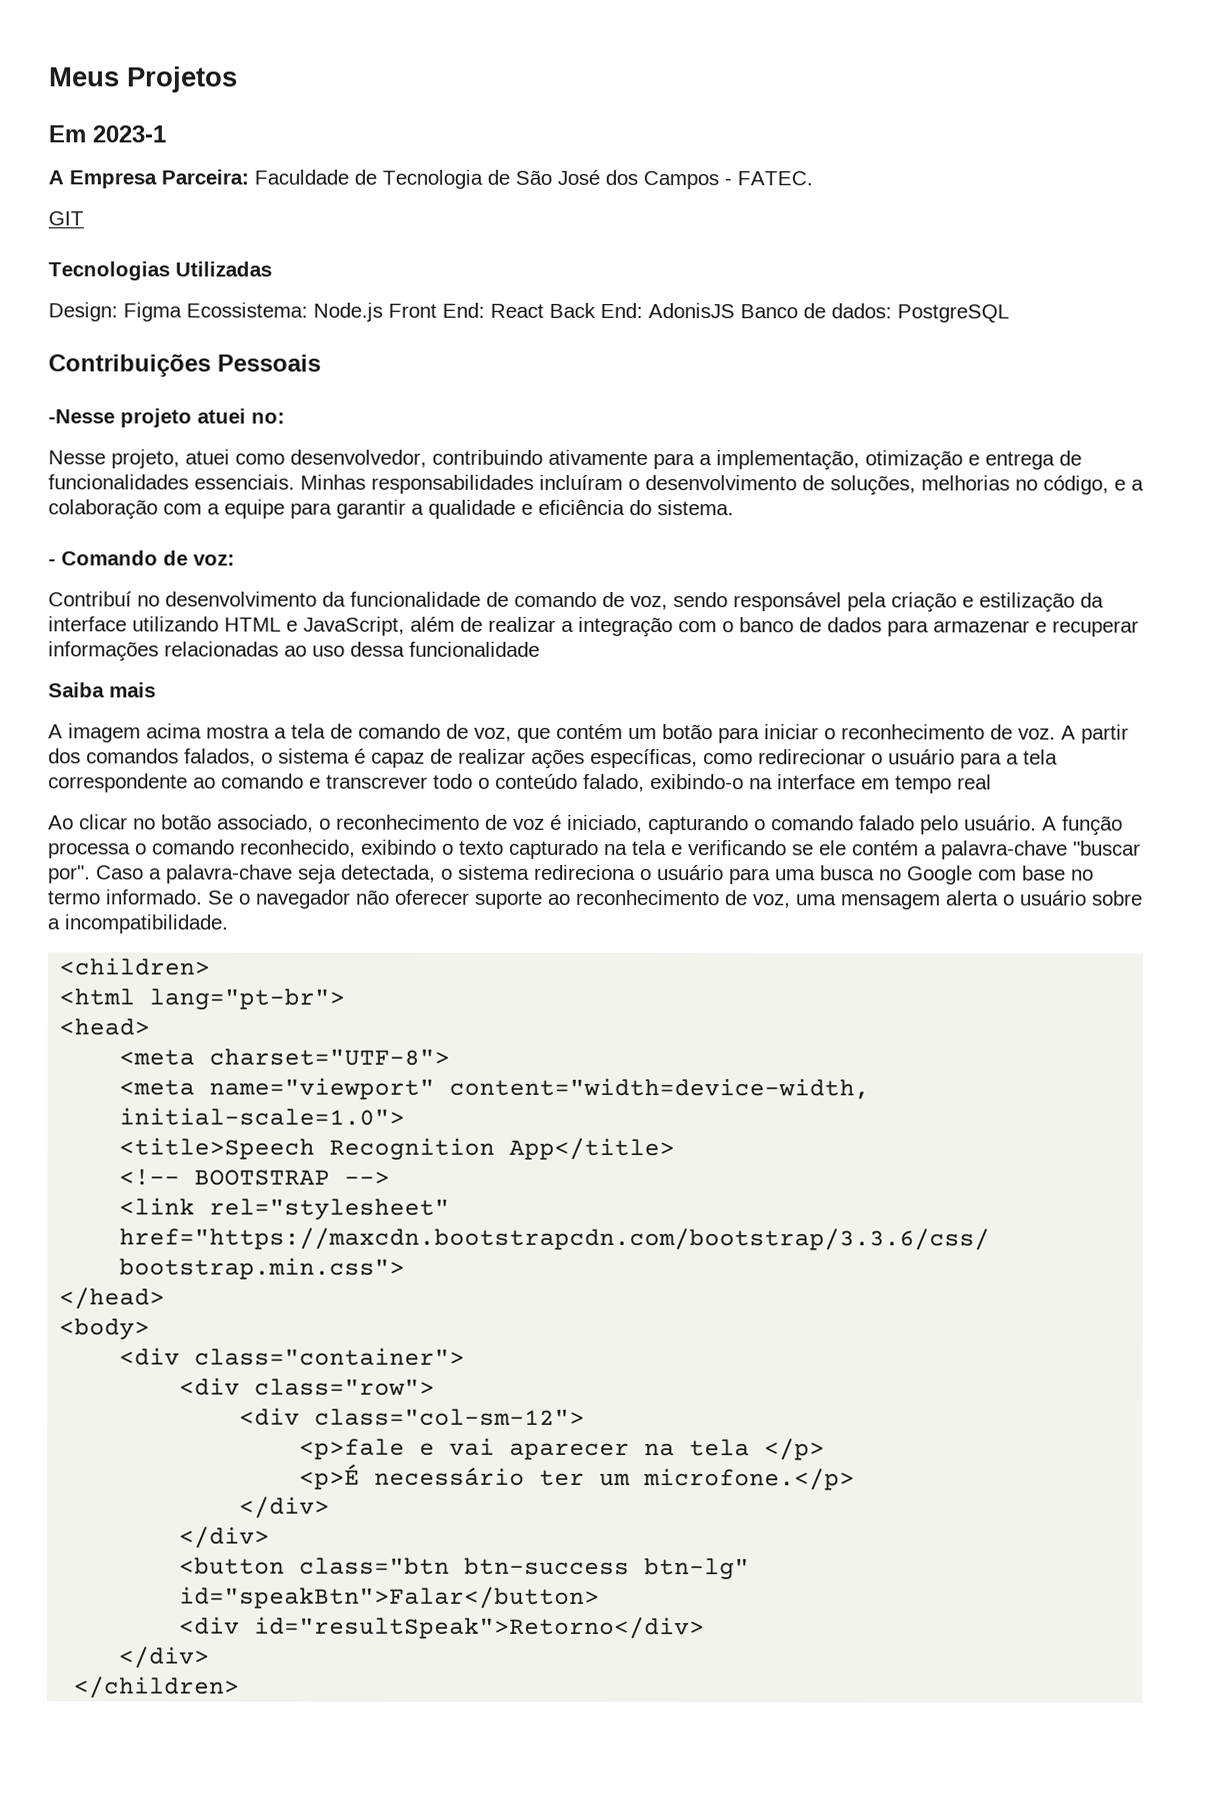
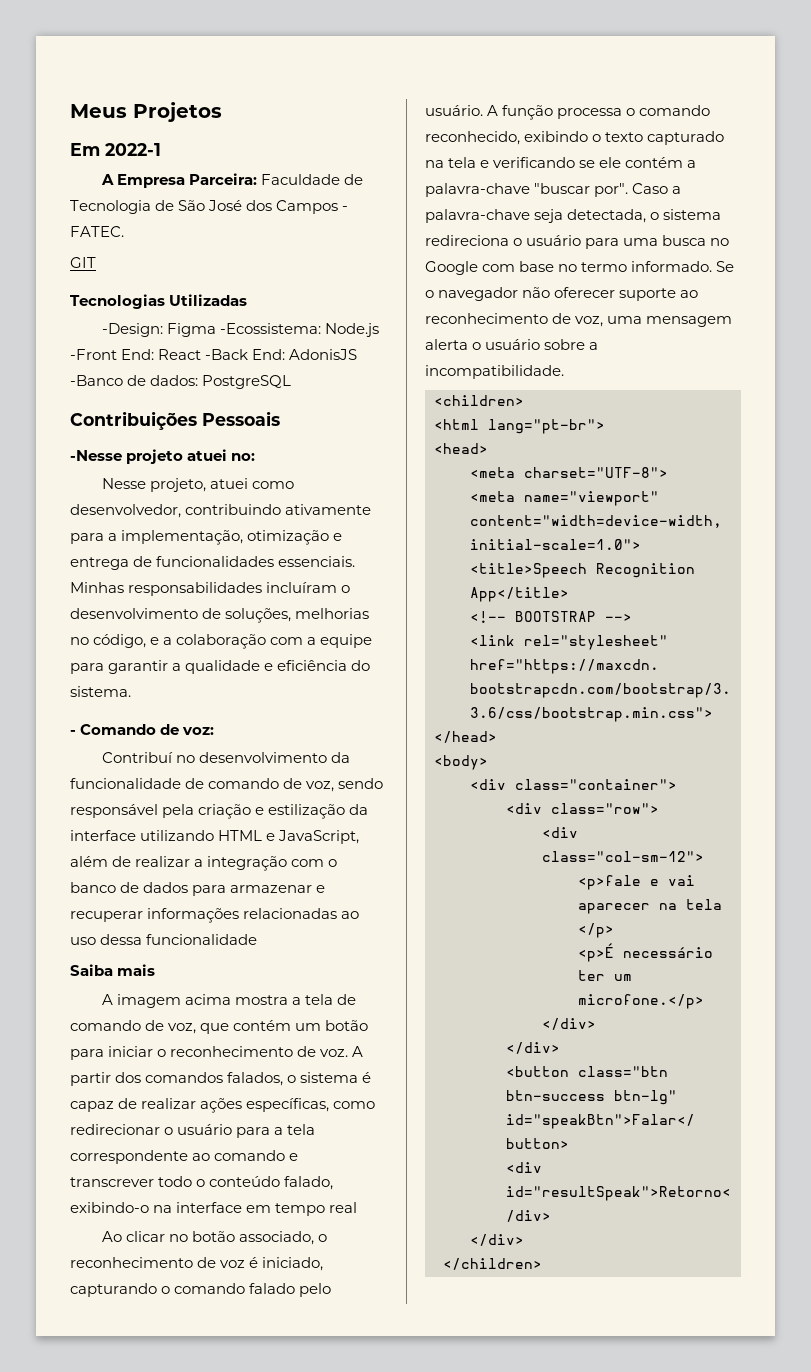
[92,125,166,143] 2023-1 -> [105,143,161,156] 2022-1
[48,302,437,322] Design: Figma Ecossistema: Node.js Front -> [101,323,379,337] [70,349,117,360] -Design: Figma -Ecossistema: Node.js -Front
[549,302,596,318] Back -> [205,349,249,360] -Back
[740,304,798,319] Banco -> [70,375,123,386] -Banco

